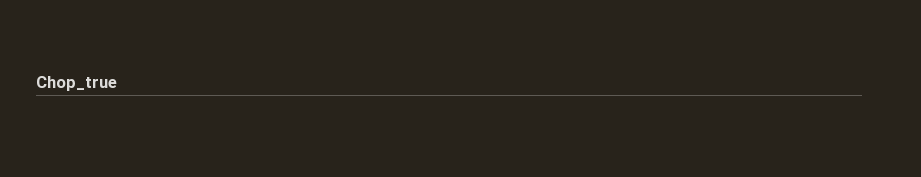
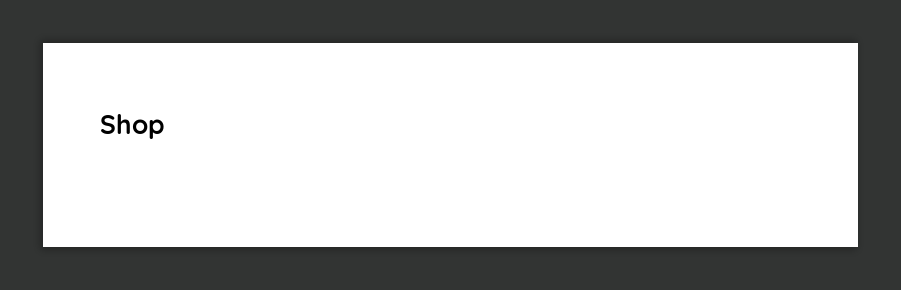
[36,76,117,91] Chop_true -> [100,114,165,139] Shop

